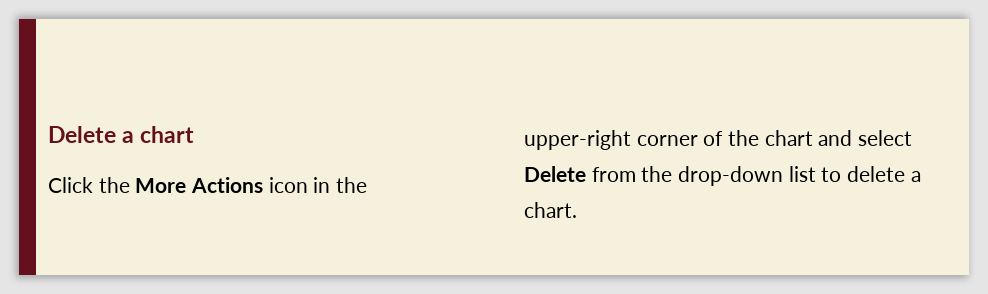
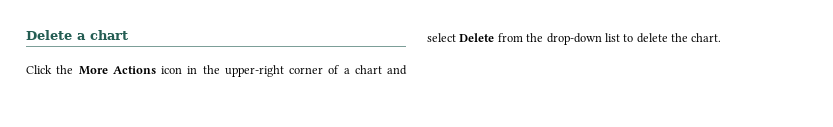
[728,130,760,146] the -> [343,68,350,74] a
[910,171,921,182] a -> [671,33,688,42] the

